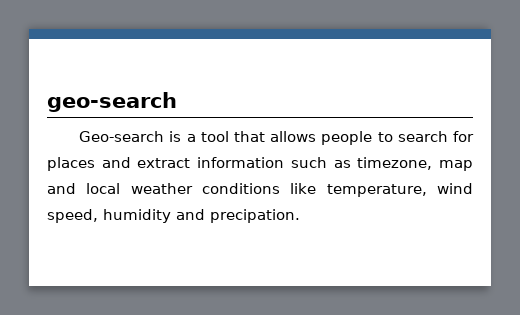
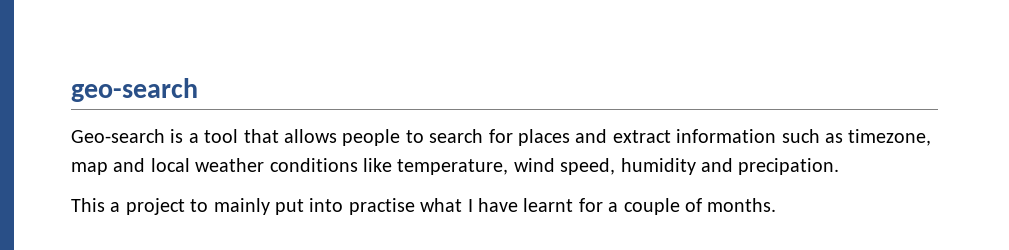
(300, 216) none -> [71,198,777,215] // This a project to mainly put into practise what I have learnt for a couple of months.

